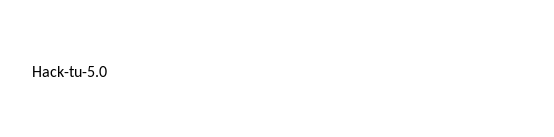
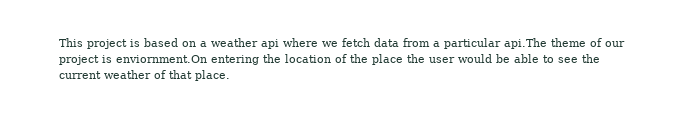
[32,66,107,77] Hack-tu-5.0 -> [59,38,625,49] [59,54,600,65] [59,70,230,81] This project is based on a weather api where we fetch data from a particular api.The theme of our project is enviornment.On entering the location of the place the user would be able to see the current weather of that place.

